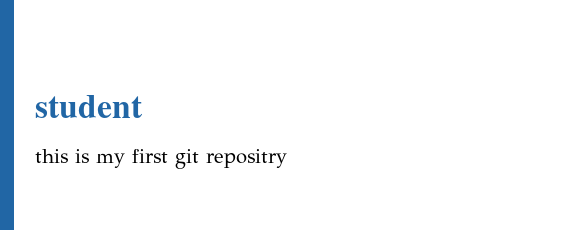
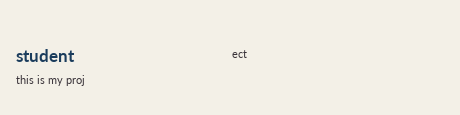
[132,149,287,169] first git repositry -> [66,75,85,86] [232,50,247,58] proj // ect

